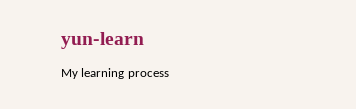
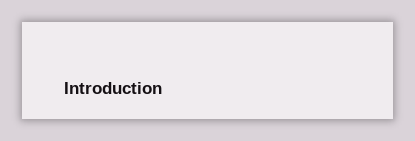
[61,32,144,49] [61,68,169,79] yun-learn // My learning process -> [64,82,162,94] Introduction

